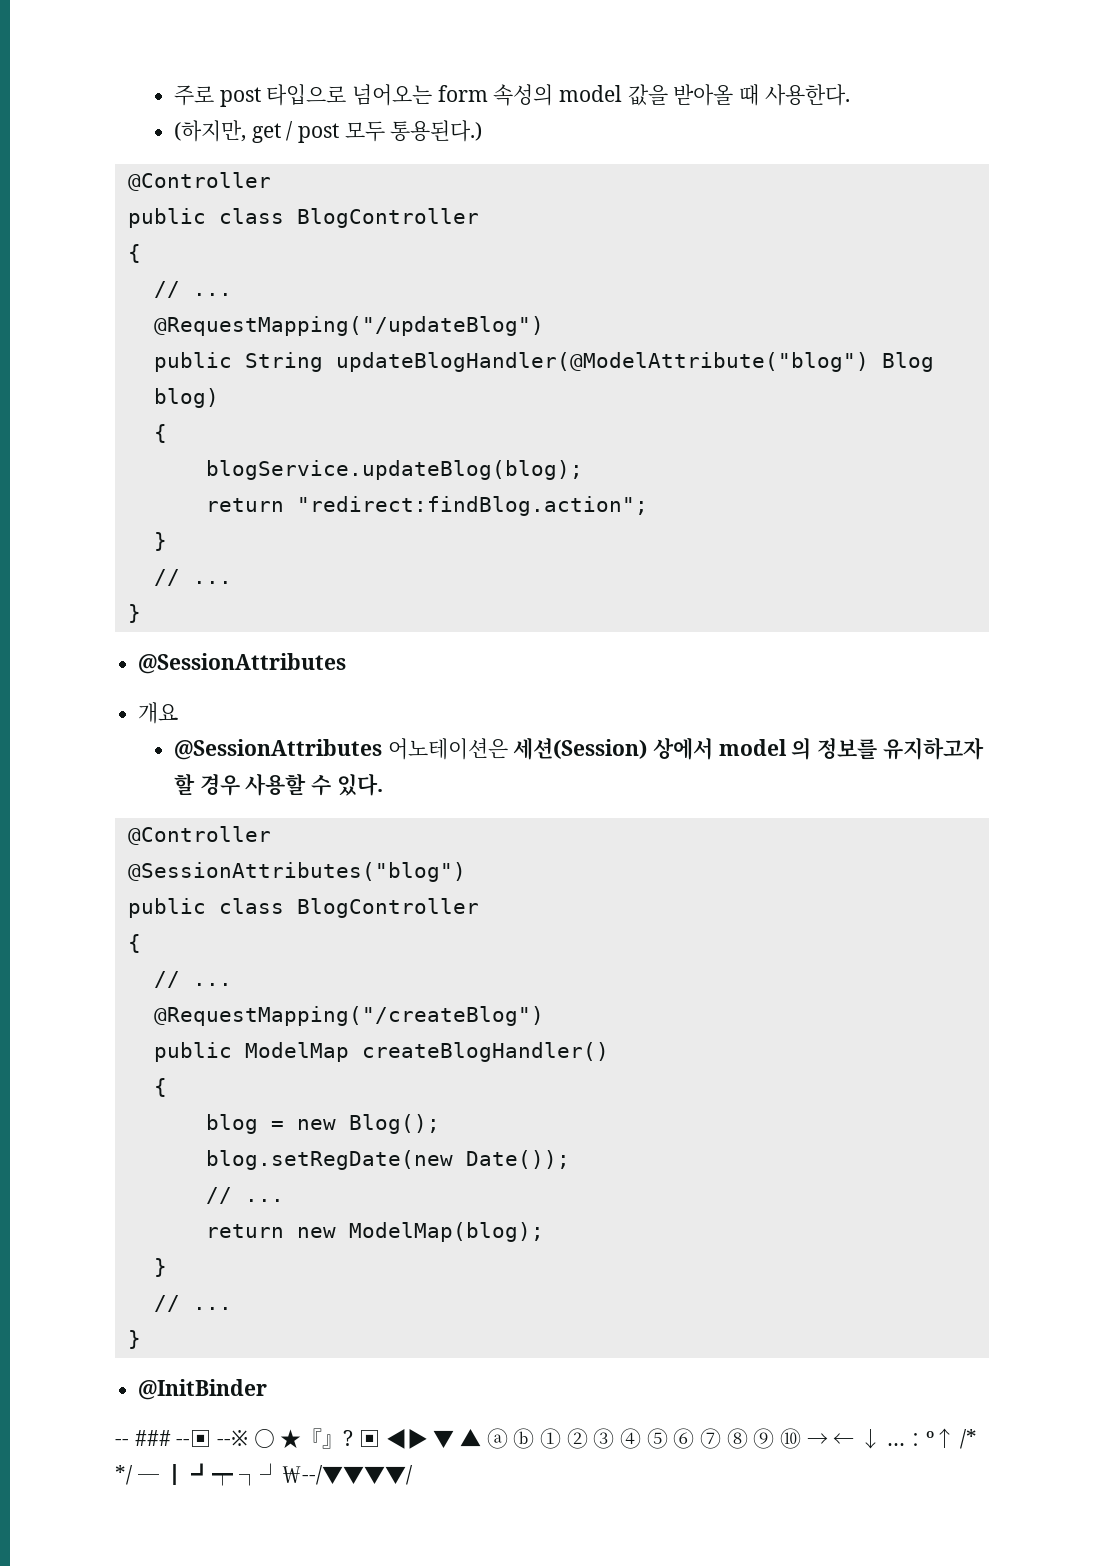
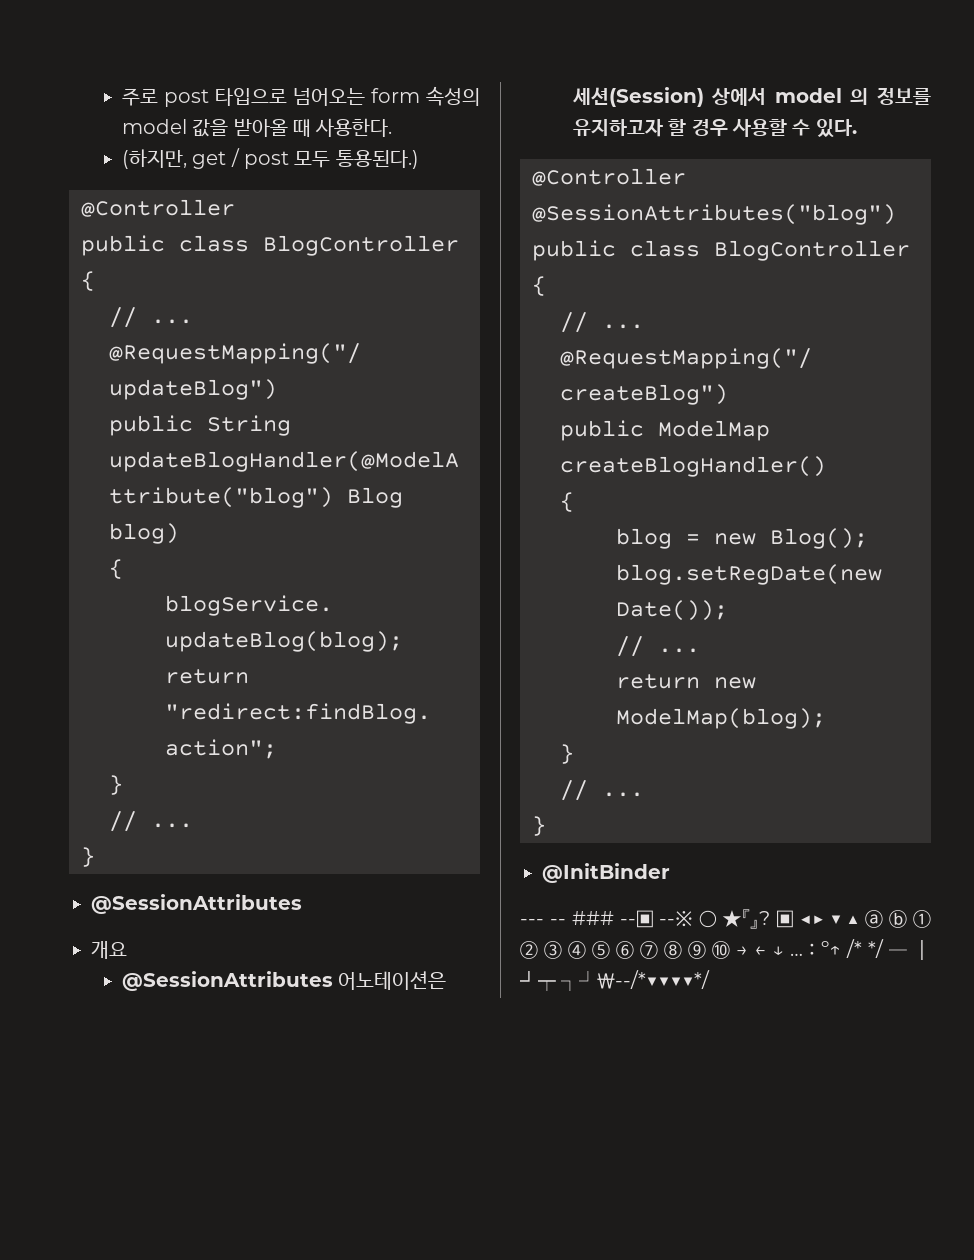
(268, 1389) none -> [520,919,544,925] ---
[301,1465,413,1485] --/▼▼▼▼/ -> [615,970,711,989] --/*▼▼▼▼*/

